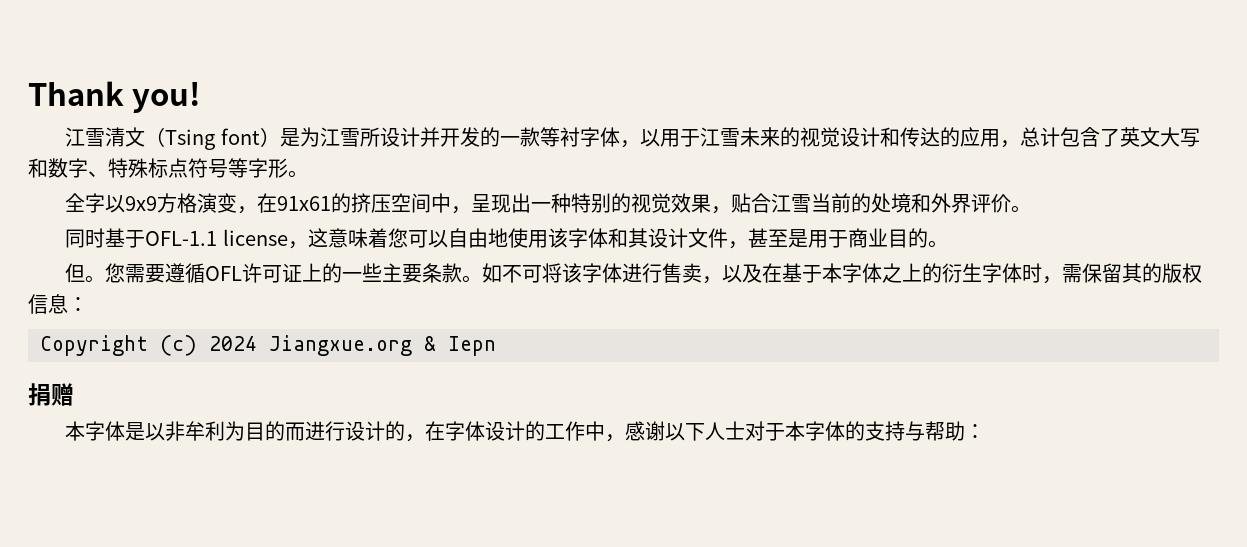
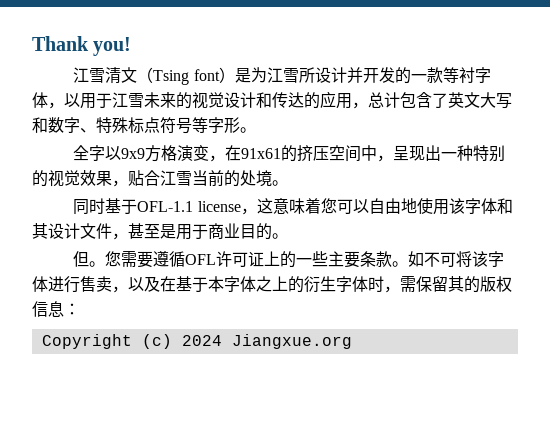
[911,193,1012,213] 和外界评价 -> (272, 178) none
[424,336,496,356] [28,383,74,406] [65,421,986,442] & Iepn // 捐赠 // 本字体是以非牟利为目的而进行设计的，在字体设计的工作中，感谢以下人士对于本字体的支持与帮助： -> (352, 341) none

